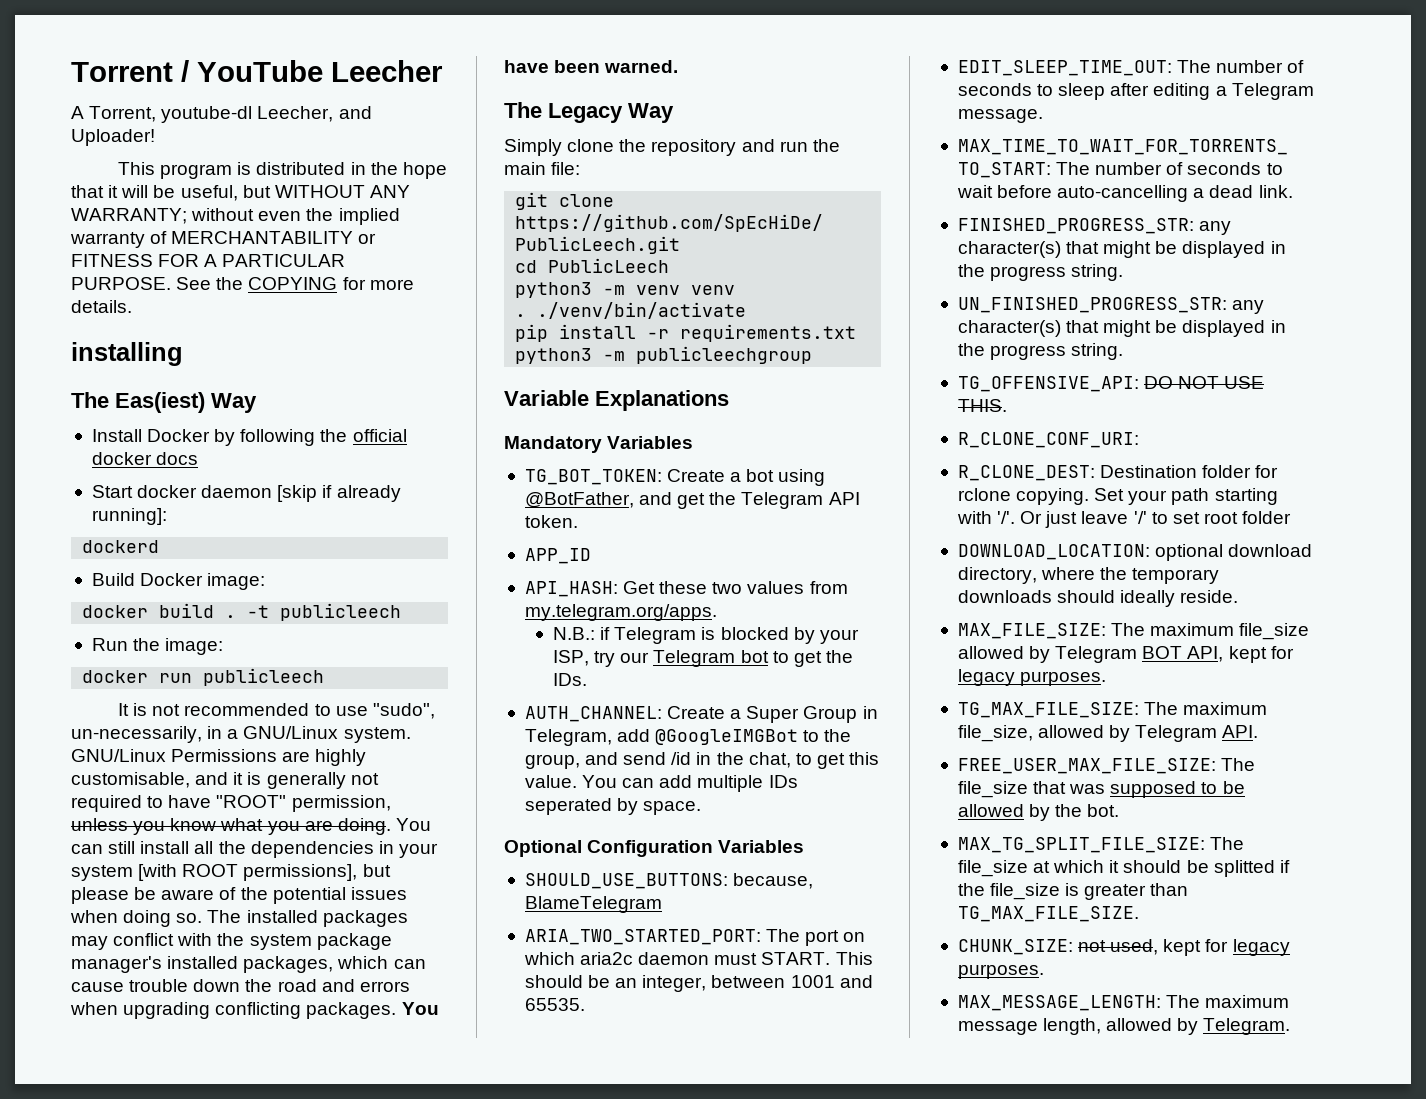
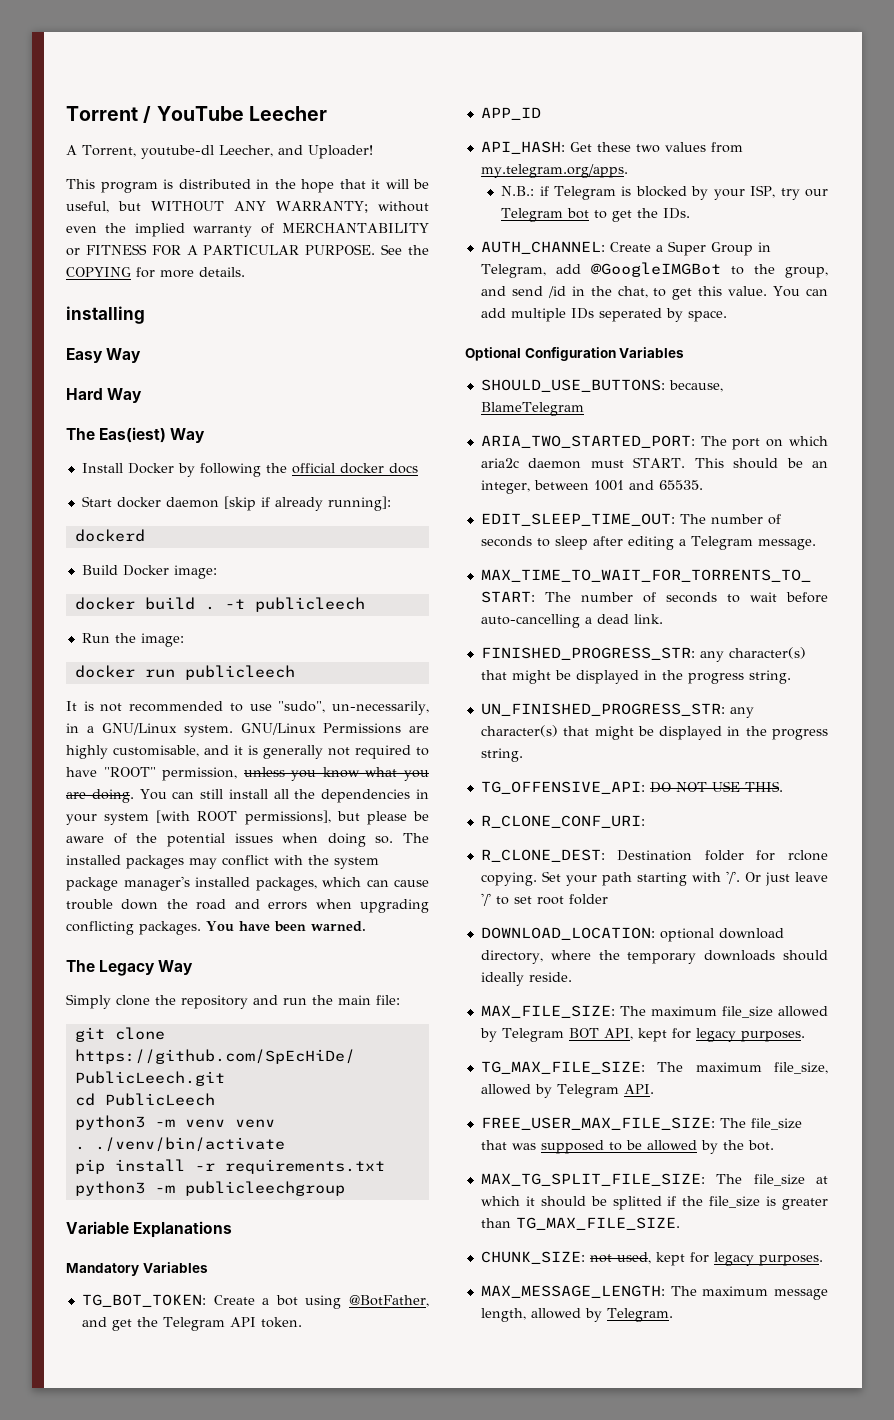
(183, 354) none -> [66,348,142,363] [66,388,143,403] // Easy Way // Hard Way

